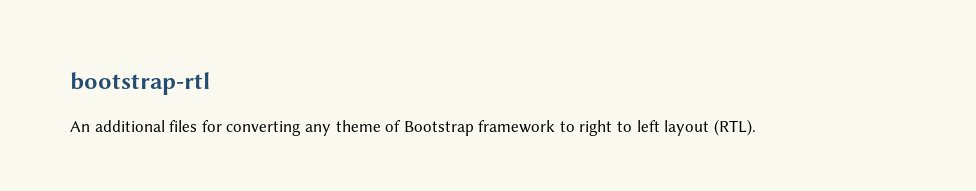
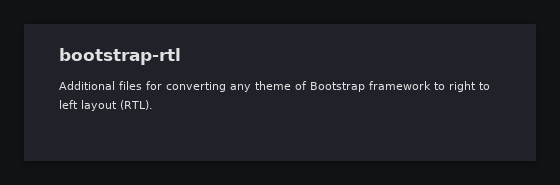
[70,120,165,132] An additional -> [59,81,115,90] Additional

